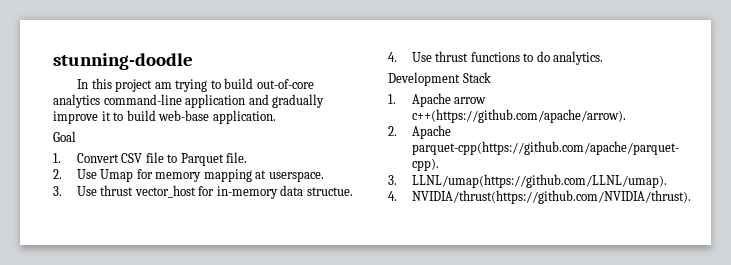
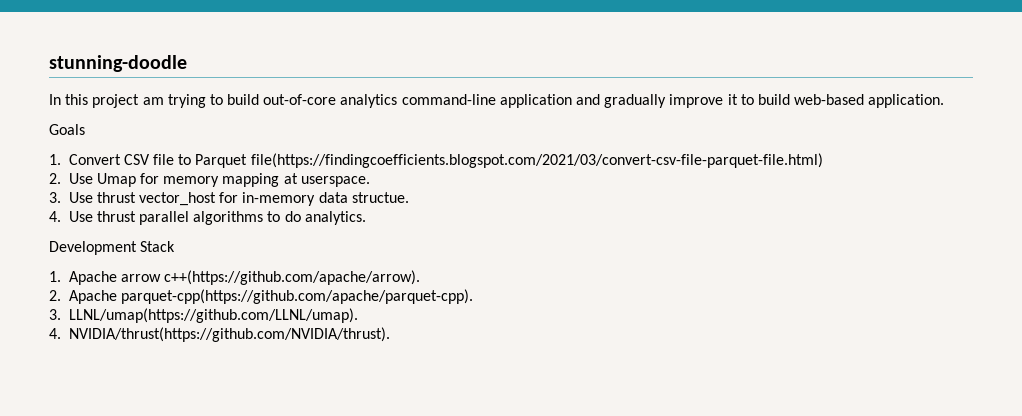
[158,110,210,121] web-base -> [794,94,865,105] web-based
[53,131,76,142] Goal -> [49,124,85,135] Goals
[226,152,248,163] file. -> [250,153,823,168] file(https://findingcoefficients.blogspot.com/2021/03/convert-csv-file-parquet-file.html)
[470,52,520,62] functions -> [139,211,264,225] parallel algorithms

